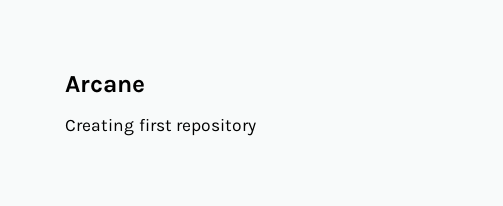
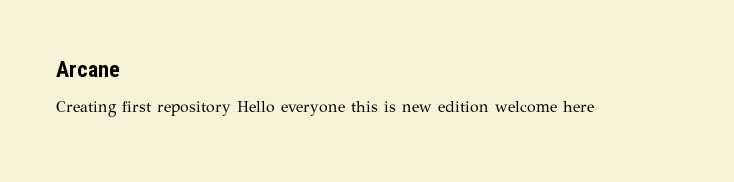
(257, 127) none -> [237,101,594,116] Hello everyone this is new edition welcome here

